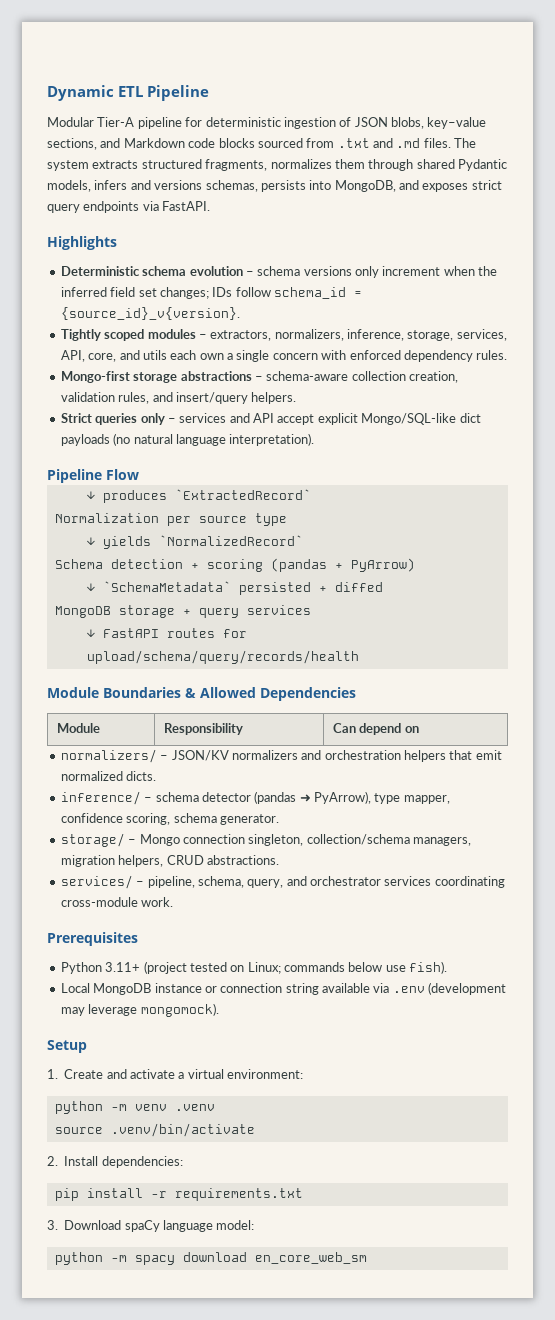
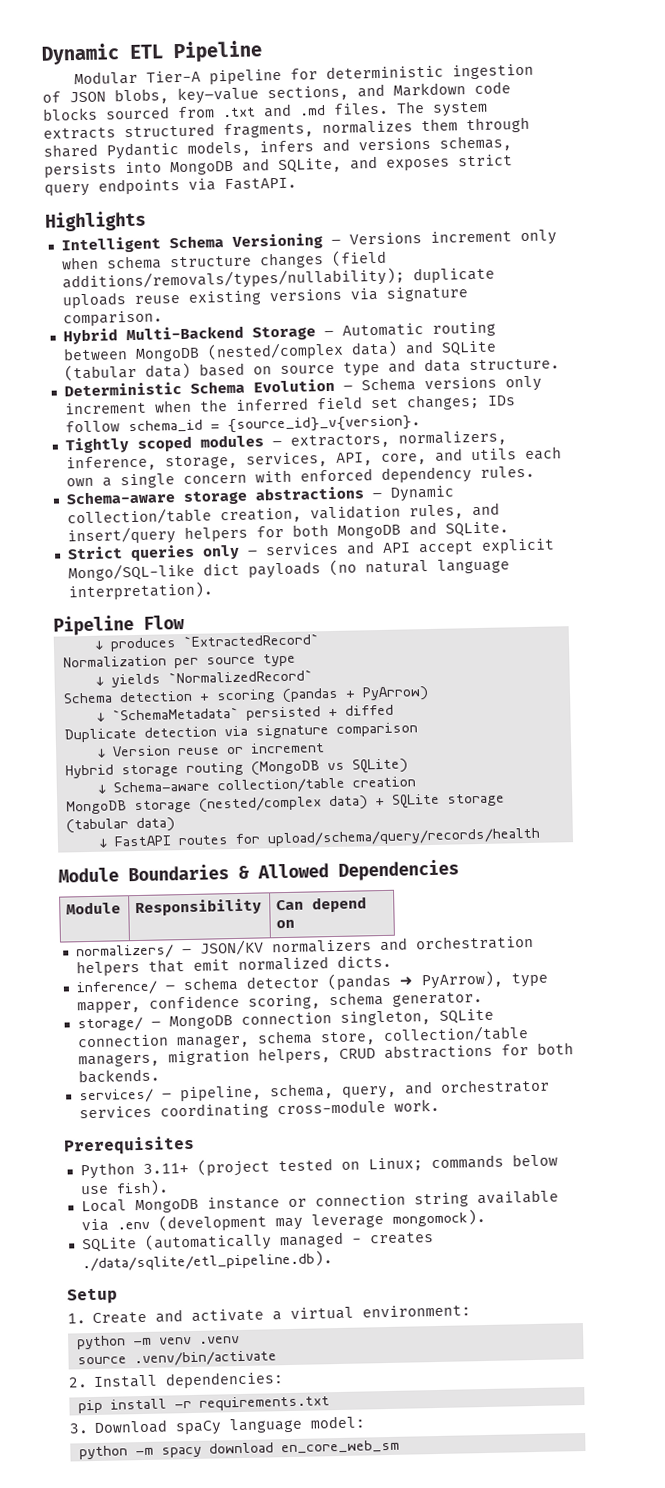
[334,180,396,192] MongoDB, -> [170,157,342,176] MongoDB and SQLite,
[60,266,301,276] Deterministic schema evolution – schema -> [60,229,557,254] [61,249,387,270] [61,266,495,292] [61,286,468,309] [62,310,163,327] [62,321,496,345] [62,340,497,362] [63,358,560,382] [63,377,416,397] Intelligent Schema Versioning – Versions increment only when schema structure changes (field additions/removals/types/nullability); duplicate uploads reuse existing versions via signature comparison. // Hybrid Multi-Backend Storage – Automatic routing between MongoDB (nested/complex data) and SQLite (tabular data) based on source type and data structure. // Deterministic Schema Evolution – Schema
[60,371,130,383] Mongo-first -> [65,490,176,505] Schema-aware
[266,371,406,381] schema-aware collection -> [389,485,455,502] [66,507,212,526] Dynamic collection/table
[251,392,297,404] helpers. -> [183,521,509,542] helpers for both MongoDB and SQLite.
[54,605,311,618] MongoDB storage + query services -> [63,722,418,743] [96,742,325,759] [64,758,408,779] [96,776,416,795] [65,793,505,815] [65,817,175,834] Duplicate detection via signature comparison // ↓ Version reuse or increment // Hybrid storage routing (MongoDB vs SQLite) // ↓ Schema-aware collection/table creation // MongoDB storage (nested/complex data) + SQLite storage (tabular data)
[139,834,180,846] Mongo -> [168,1015,233,1030] MongoDB
[306,834,471,846] [60,855,279,867] collection/schema managers, migration helpers, CRUD abstractions. -> [438,1008,494,1024] [76,1025,529,1049] [77,1042,574,1068] [77,1068,160,1084] SQLite connection manager, schema store, collection/table managers, migration helpers, CRUD abstractions for both backends.
(219, 1010) none -> [81,1231,434,1253] [81,1250,333,1272] // SQLite (automatically managed - creates ./data/sqlite/etl_pipeline.db).

